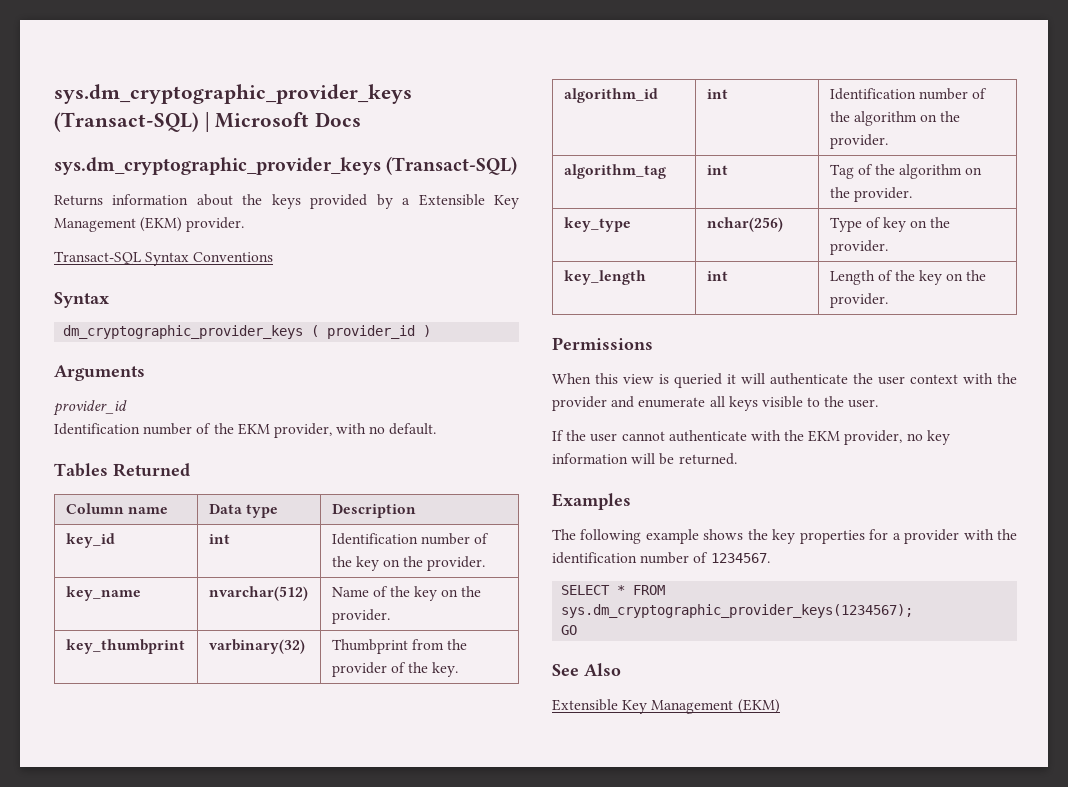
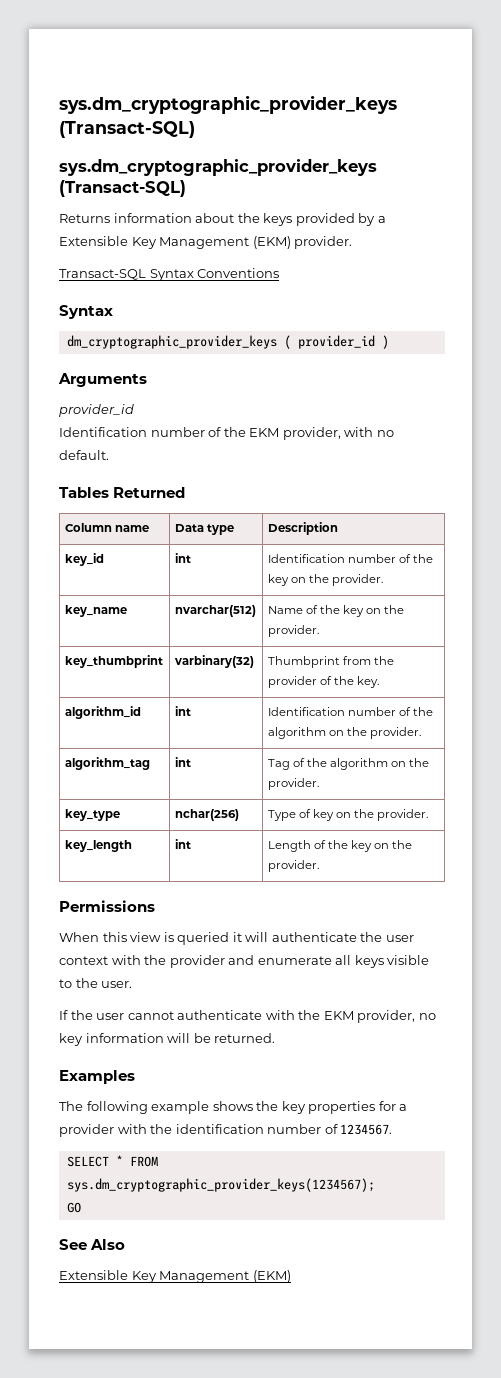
[54,84,412,104] [54,112,362,132] sys.dm_cryptographic_provider_keys (Transact-SQL) | Microsoft Docs -> [59,95,397,114] [59,121,195,138] sys.dm_cryptographic_provider_keys (Transact-SQL)

